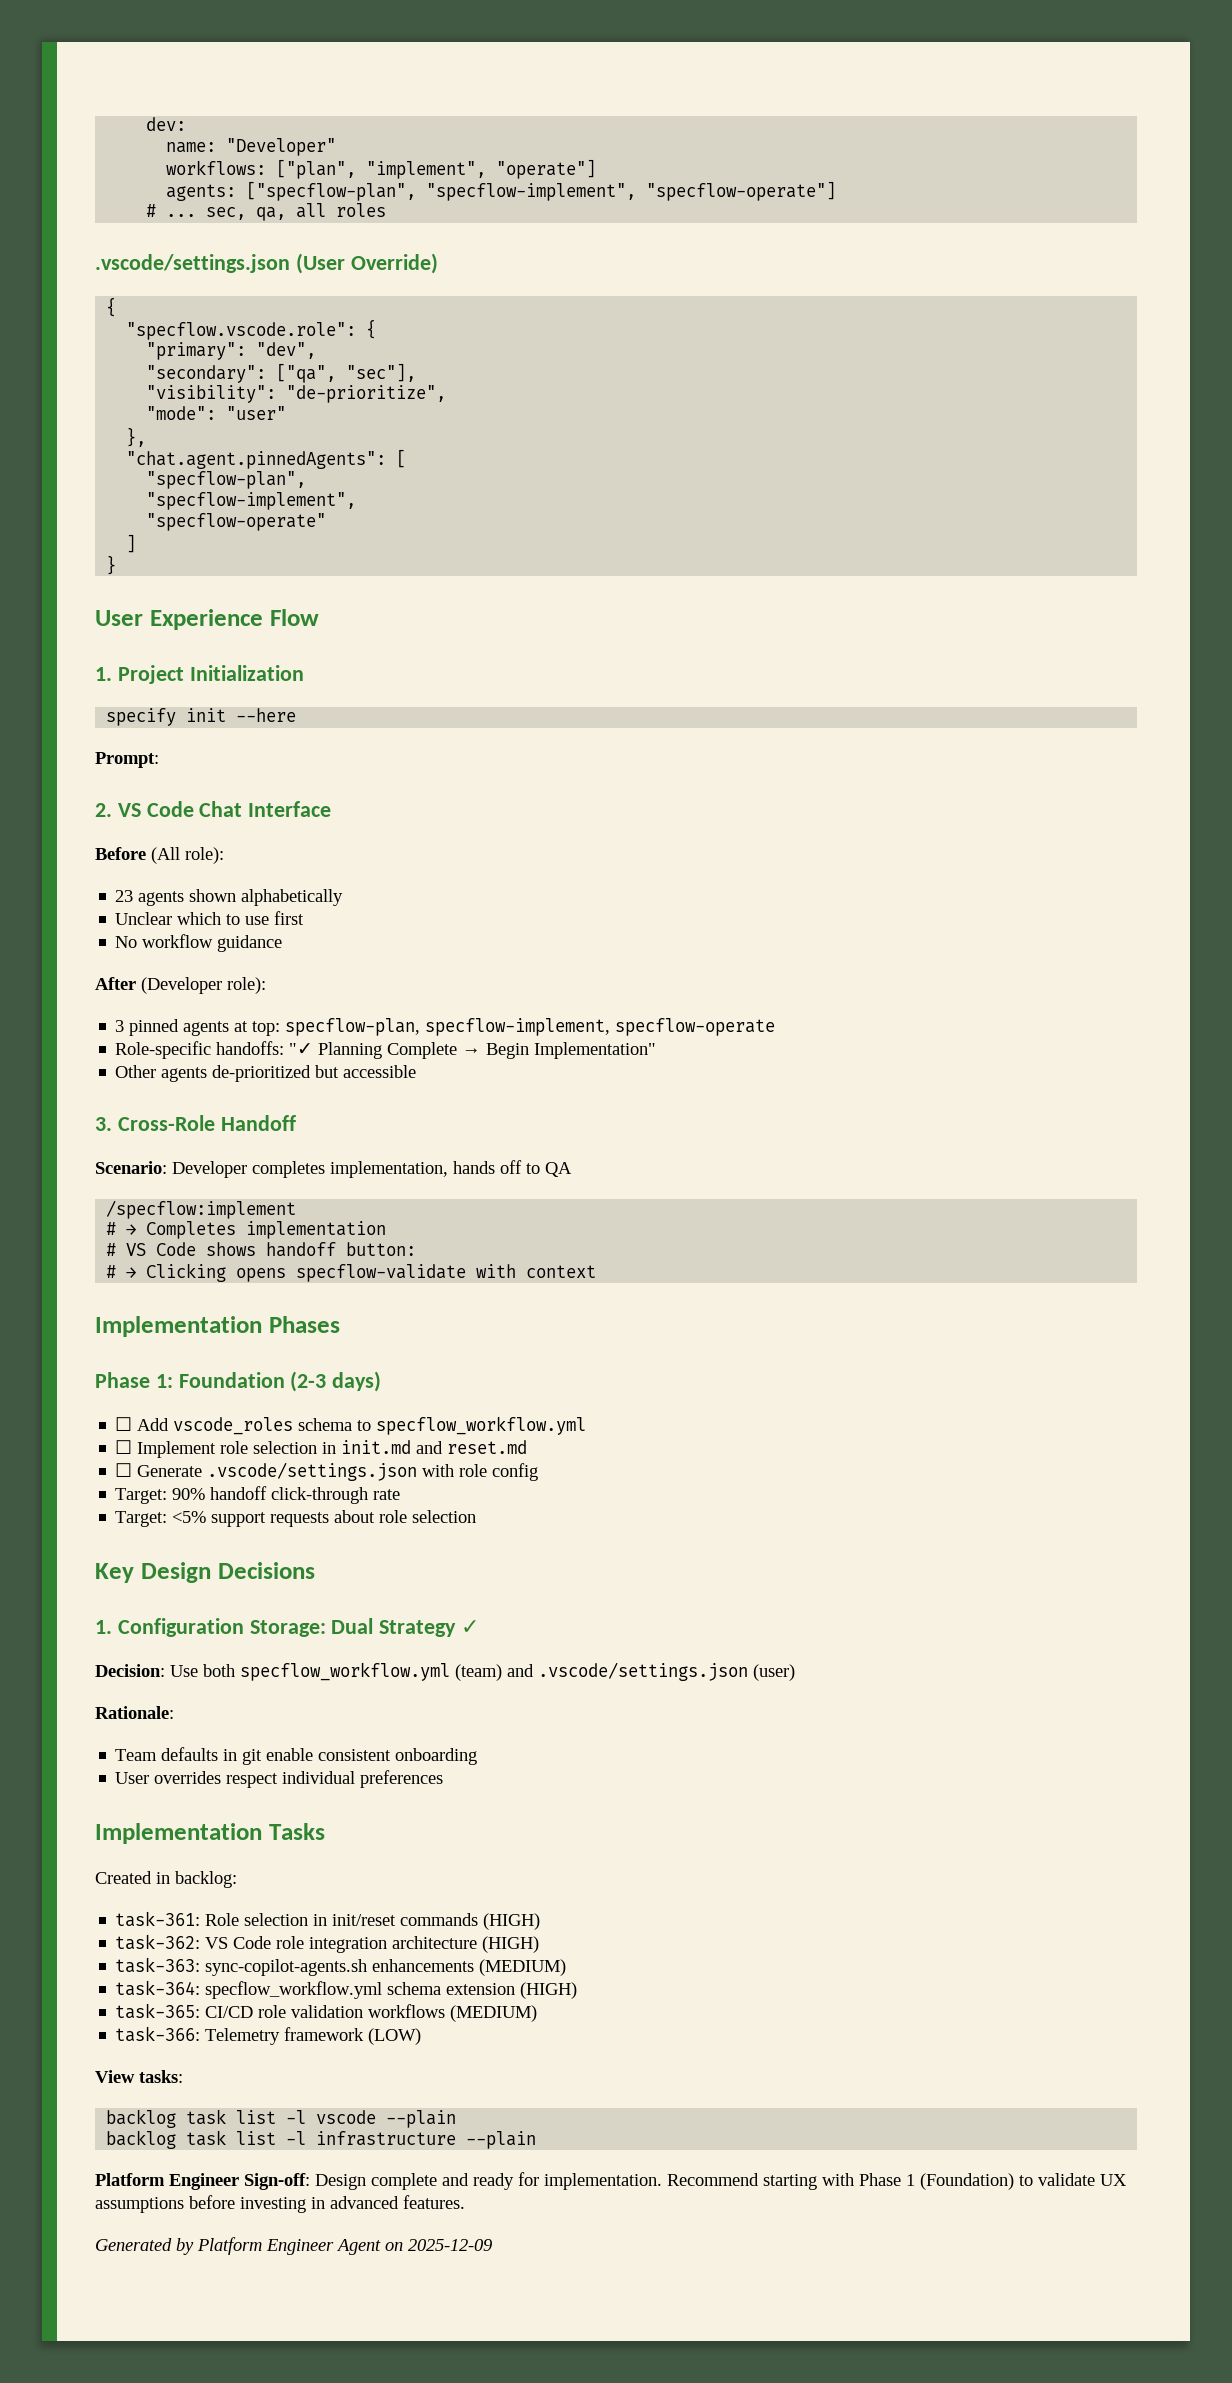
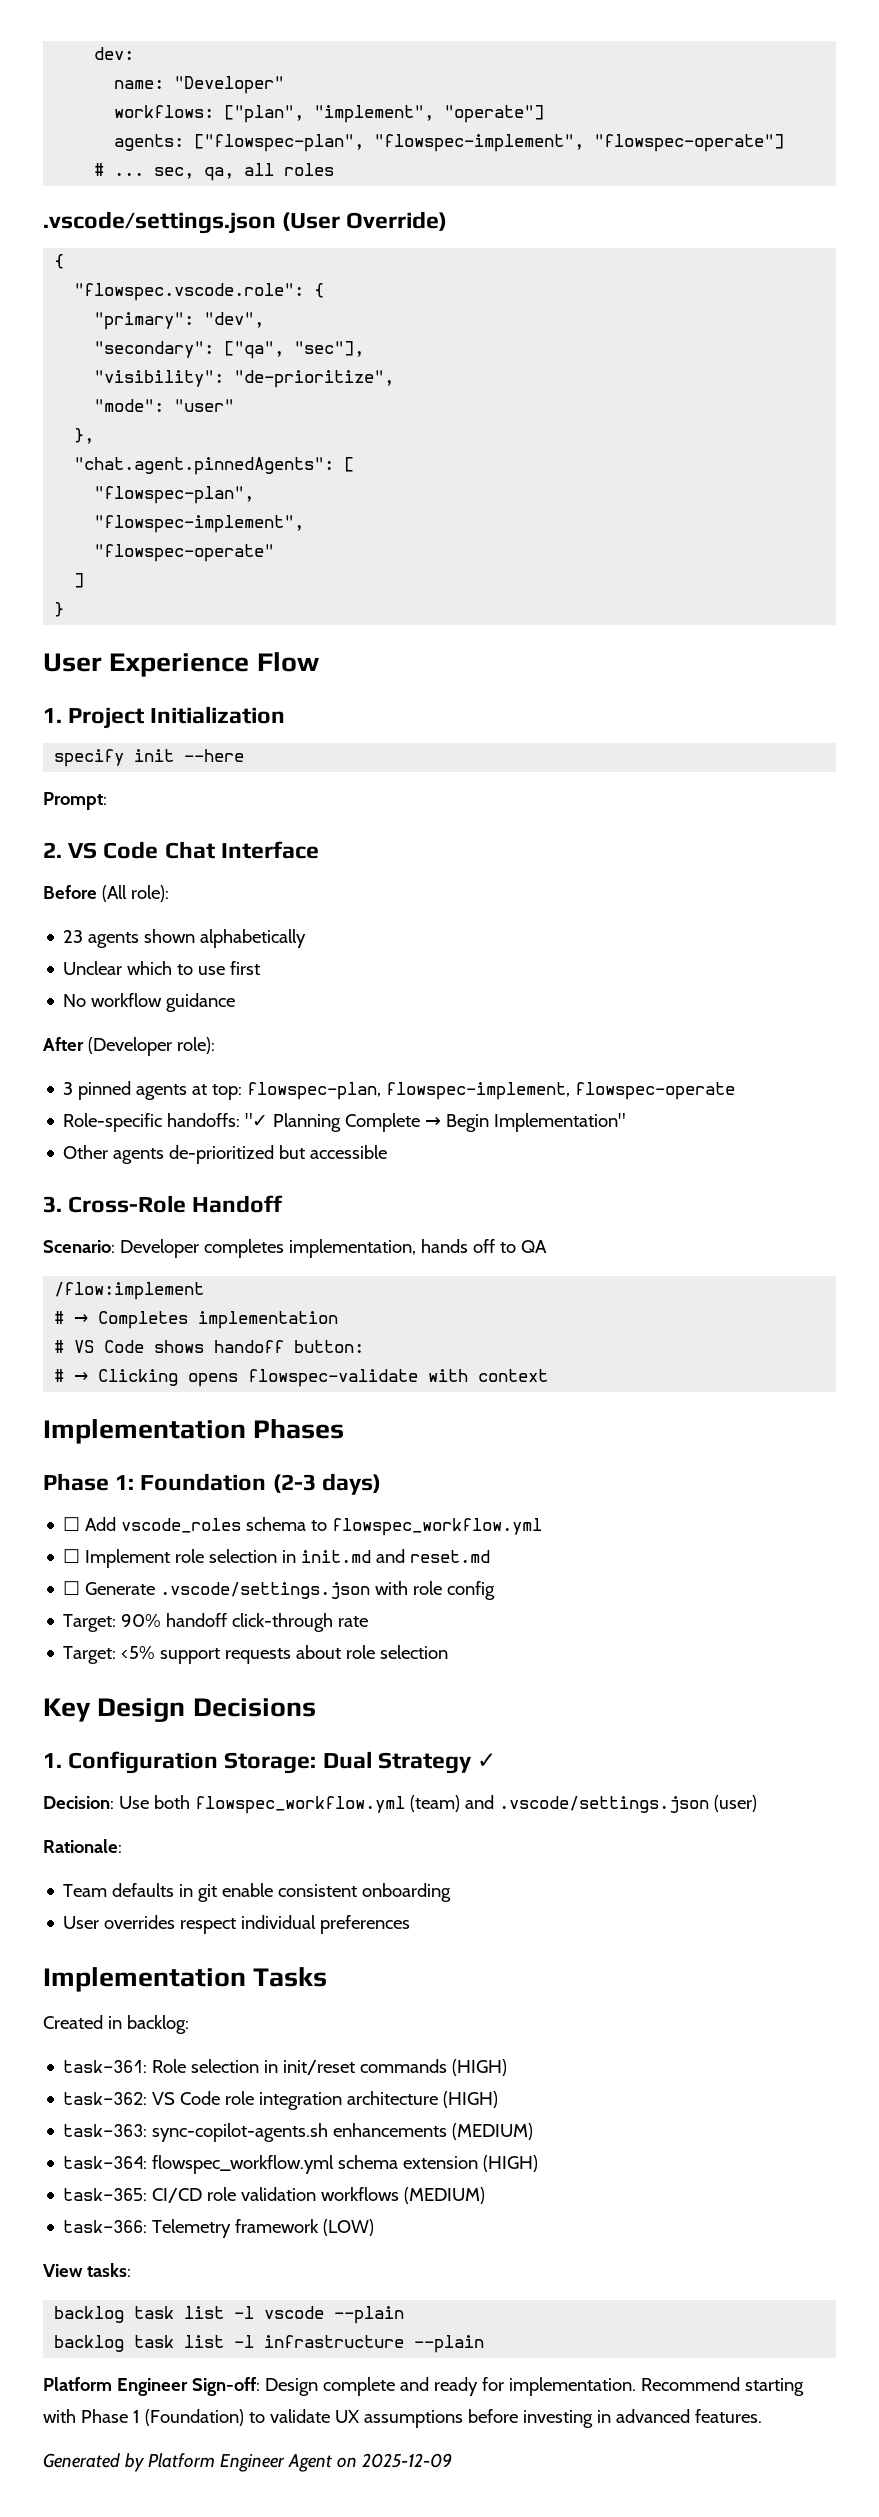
[246,181,837,201] ["specflow-plan", "specflow-implement", "specflow-operate"] -> [194,134,785,152] ["flowspec-plan", "flowspec-implement", "flowspec-operate"]
[126,322,357,340] "specflow.vscode.role": -> [74,283,305,301] "flowspec.vscode.role":
[146,471,307,489] [146,492,357,510] [146,513,327,531] "specflow-plan", // "specflow-implement", // "specflow-operate" -> [94,486,255,504] [94,515,305,533] [94,544,275,562] "flowspec-plan", // "flowspec-implement", // "flowspec-operate"
[285,1018,776,1036] specflow-plan, specflow-implement, specflow-operate -> [247,1082,736,1100] flowspec-plan, flowspec-implement, flowspec-operate
[106,1200,297,1219] /specflow:implement -> [54,1282,205,1300] /flow:implement
[296,1264,467,1282] specflow-validate -> [248,1369,419,1387] flowspec-validate
[376,1416,587,1435] specflow_workflow.yml -> [332,1518,543,1536] flowspec_workflow.yml
[240,1662,450,1681] specflow_workflow.yml -> [194,1796,405,1814] flowspec_workflow.yml
[205,1981,383,1999] specflow_workflow.yml -> [152,2155,335,2174] flowspec_workflow.yml

